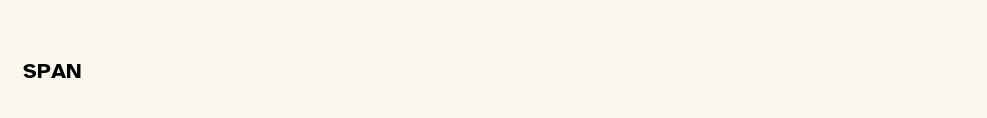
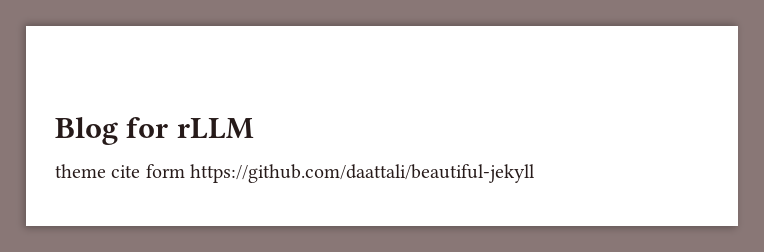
[23,64,81,78] SPAN -> [55,117,254,145] [55,164,536,183] Blog for rLLM // theme cite form https://github.com/daattali/beautiful-jekyll

